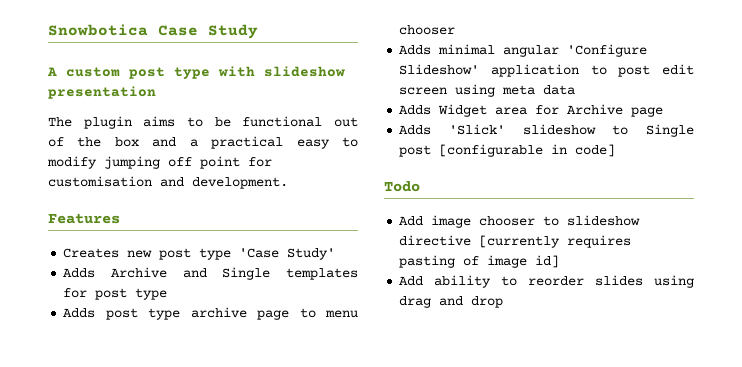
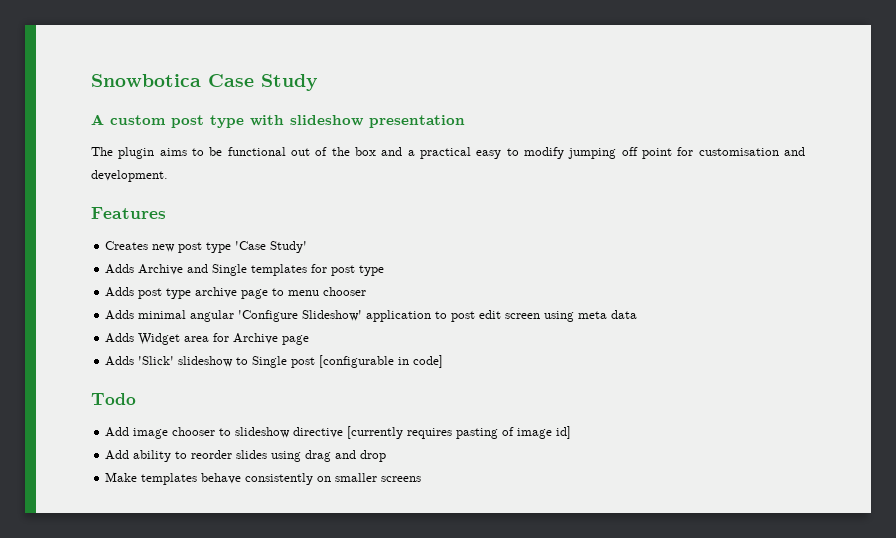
(504, 302) none -> [105,472,422,485] // Make templates behave consistently on smaller screens

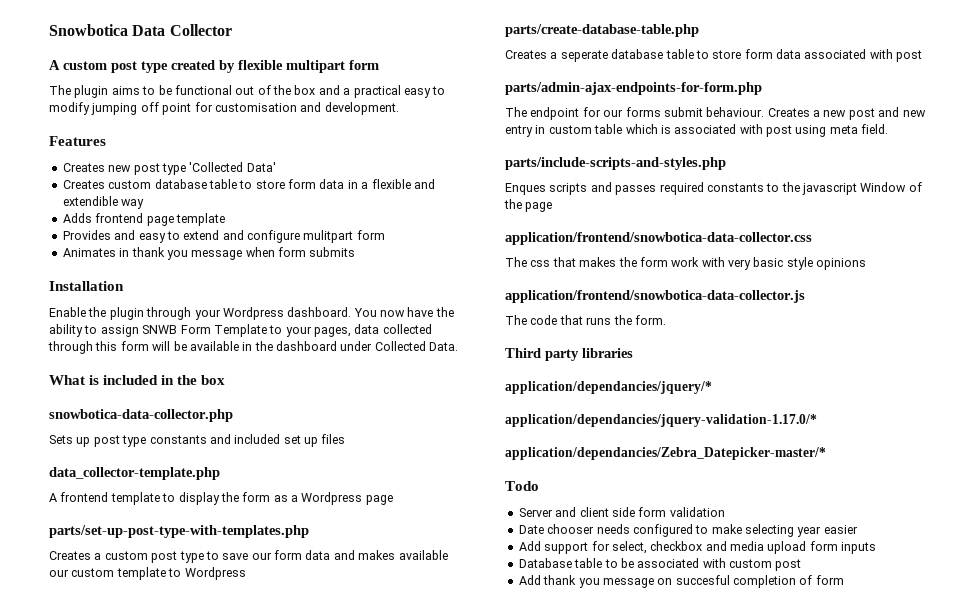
[208,74,318,91] Case Study -> [132,24,232,36] Data Collector
[250,115,465,128] with slideshow presentation -> [171,60,379,73] created by flexible multipart form
[235,241,308,253] [105,264,385,276] [105,287,367,299] [105,310,638,322] [105,333,310,345] [105,355,444,368] [91,393,136,405] [105,426,572,439] [105,450,387,462] [105,472,422,485] 'Case Study' // Adds Archive and Single templates for post type // Adds post type archive page to menu chooser // Adds minimal angular 'Configure Slideshow' application to post edit screen using meta data // Adds Widget area for Archive page // Adds 'Slick' slideshow to Single post [configurable in code] // Todo // Add image chooser to slideshow directive [currently requires pasting of image id] // Add ability to reorder slides using drag and drop // Make templates behave consistently on smaller screens -> [189,162,276,172] [62,179,435,189] [62,196,145,209] [62,213,225,226] [62,230,385,243] [62,247,356,260] [49,281,124,291] [49,307,454,320] [49,324,432,337] [48,341,459,354] [49,375,226,385] [49,409,233,422] [49,434,346,447] [49,467,220,480] [49,492,393,505] [49,525,309,538] [49,550,448,563] [49,567,246,580] [505,24,699,37] [505,49,923,62] [505,82,762,95] [505,107,926,120] [505,124,889,137] [505,157,726,170] [505,182,922,195] [504,199,553,212] [505,232,812,245] [505,257,867,270] [505,290,805,303] [505,315,666,325] [505,348,633,361] [505,381,712,394] [505,414,817,427] [505,447,826,460] [505,481,539,491] [518,507,725,517] [518,524,858,537] [518,541,877,554] [518,558,802,571] [518,575,844,588] 'Collected Data' // Creates custom database table to store form data in a flexible and extendible way // Adds frontend page template // Provides and easy to extend and configure mulitpart form // Animates in thank you message when form submits // Installation // Enable the plugin through your Wordpress dashboard. You now have the ability to assign SNWB Form Template to your pages, data collected through this form will be available in the dashboard under Collected Data. // What is included in the box // snowbotica-data-collector.php // Sets up post type constants and included set up files // data_collector-template.php // A frontend template to display the form as a Wordpress page // parts/set-up-post-type-with-templates.php // Creates a custom post type to save our form data and makes available our custom template to Wordpress // parts/create-database-table.php // Creates a seperate database table to store form data associated with post // parts/admin-ajax-endpoints-for-form.php // The endpoint for our forms submit behaviour. Creates a new post and new entry in custom table which is associated with post using meta field. // parts/include-scripts-and-styles.php // Enques scripts and passes required constants to the javascript Window of the page // application/frontend/snowbotica-data-collector.css // The css that makes the form work with very basic style opinions // application/frontend/snowbotica-data-collector.js // The code that runs the form. // Third party libraries // application/dependancies/jquery/* // application/dependancies/jquery-validation-1.17.0/* // application/dependancies/Zebra_Datepicker-master/* // Todo // Server and client side form validation // Date chooser needs configured to make selecting year easier // Add support for select, checkbox and media upload form inputs // Database table to be associated with custom post // Add thank you message on succesful completion of form

